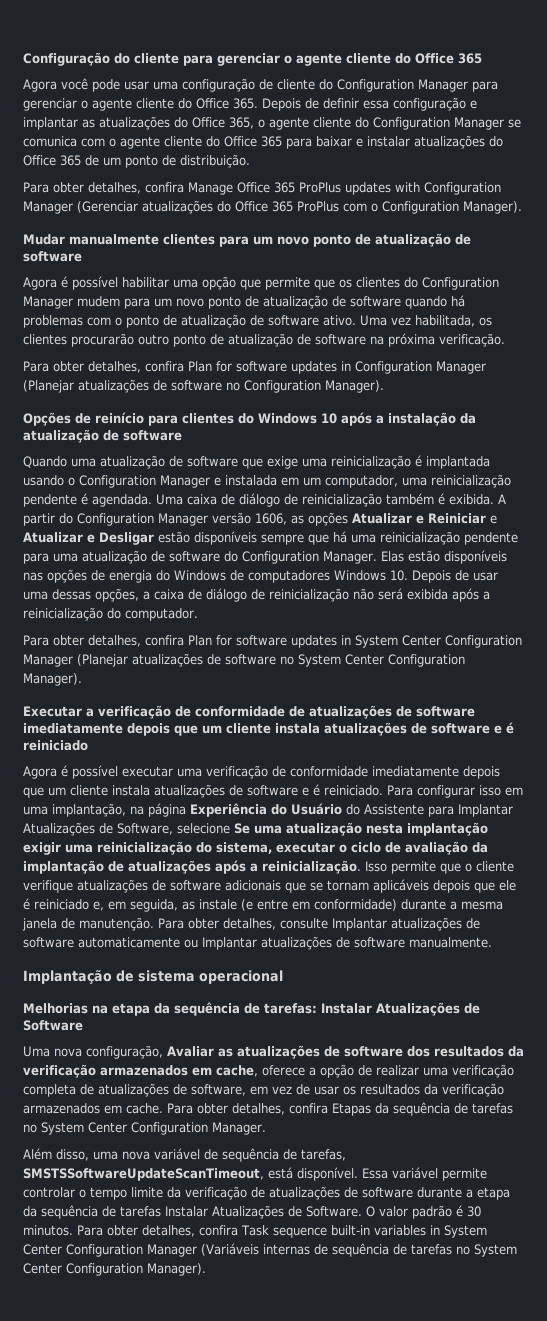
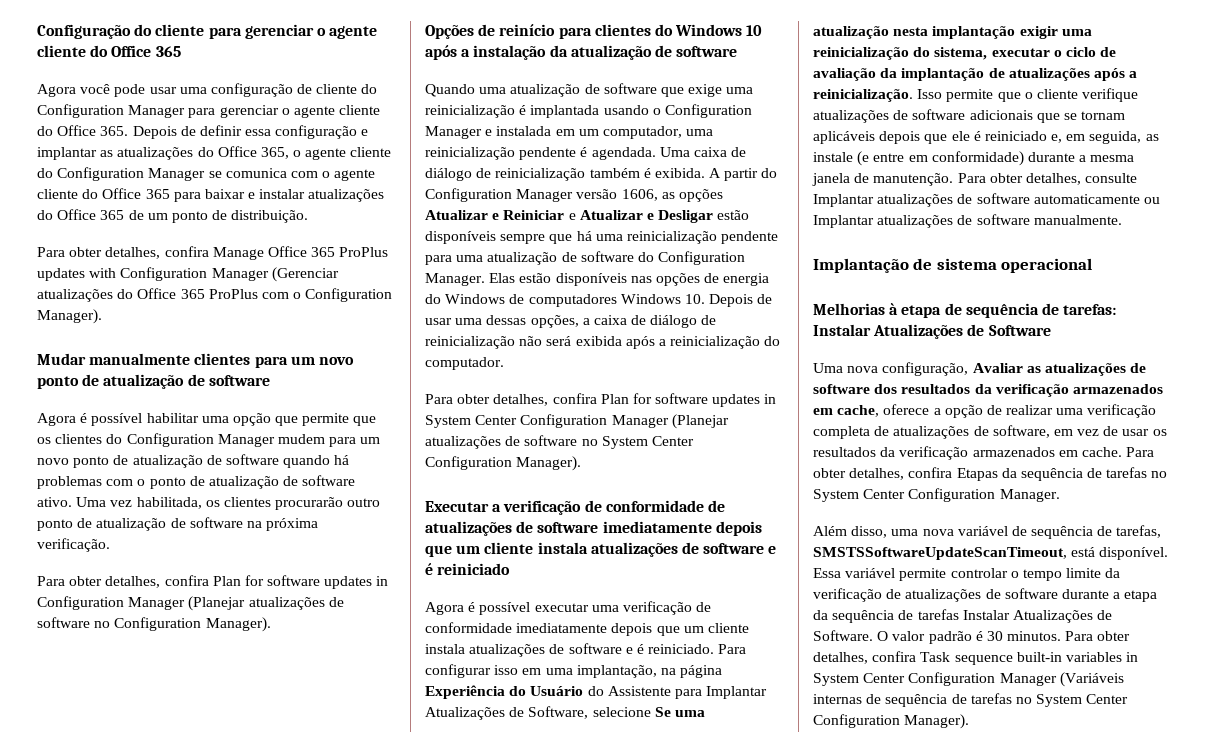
[92,1003,170,1016] na etapa da -> [889,303,962,318] à etapa de

